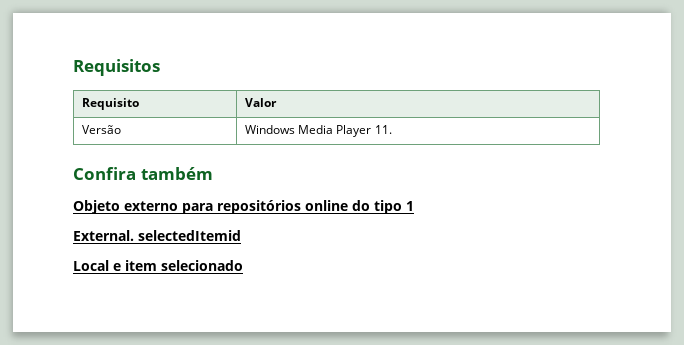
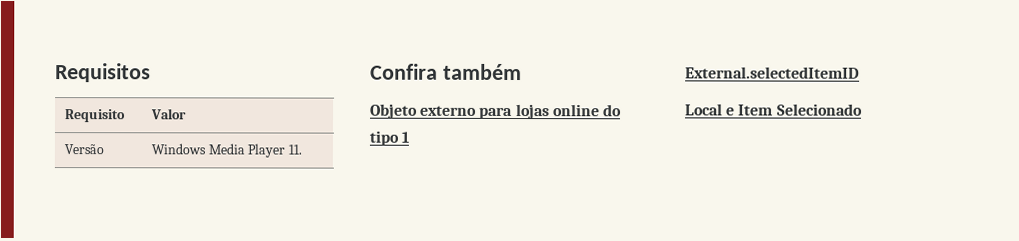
[217,200,301,214] repositórios -> [515,104,550,120] lojas
[73,230,241,241] External. selectedItemid -> [685,66,860,79] External.selectedItemID
[125,260,243,271] item selecionado -> [738,103,863,116] Item Selecionado

